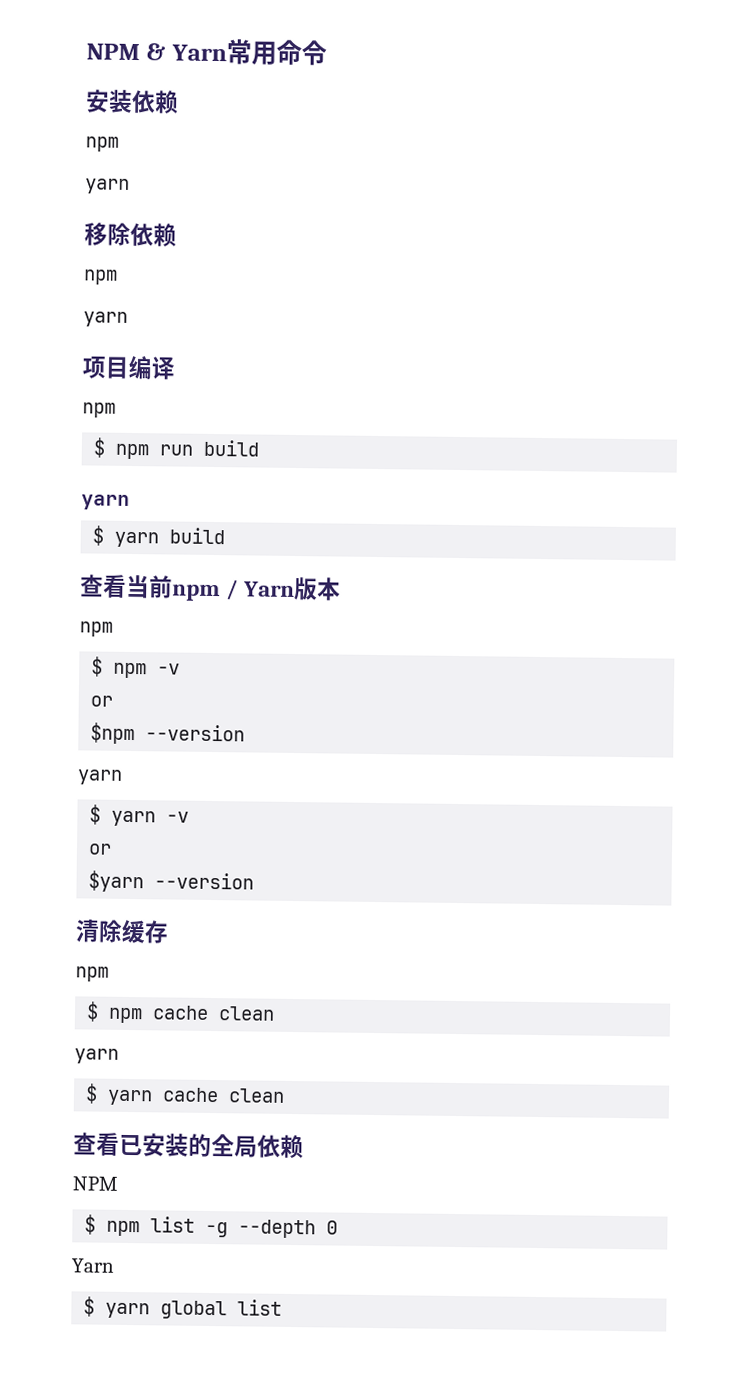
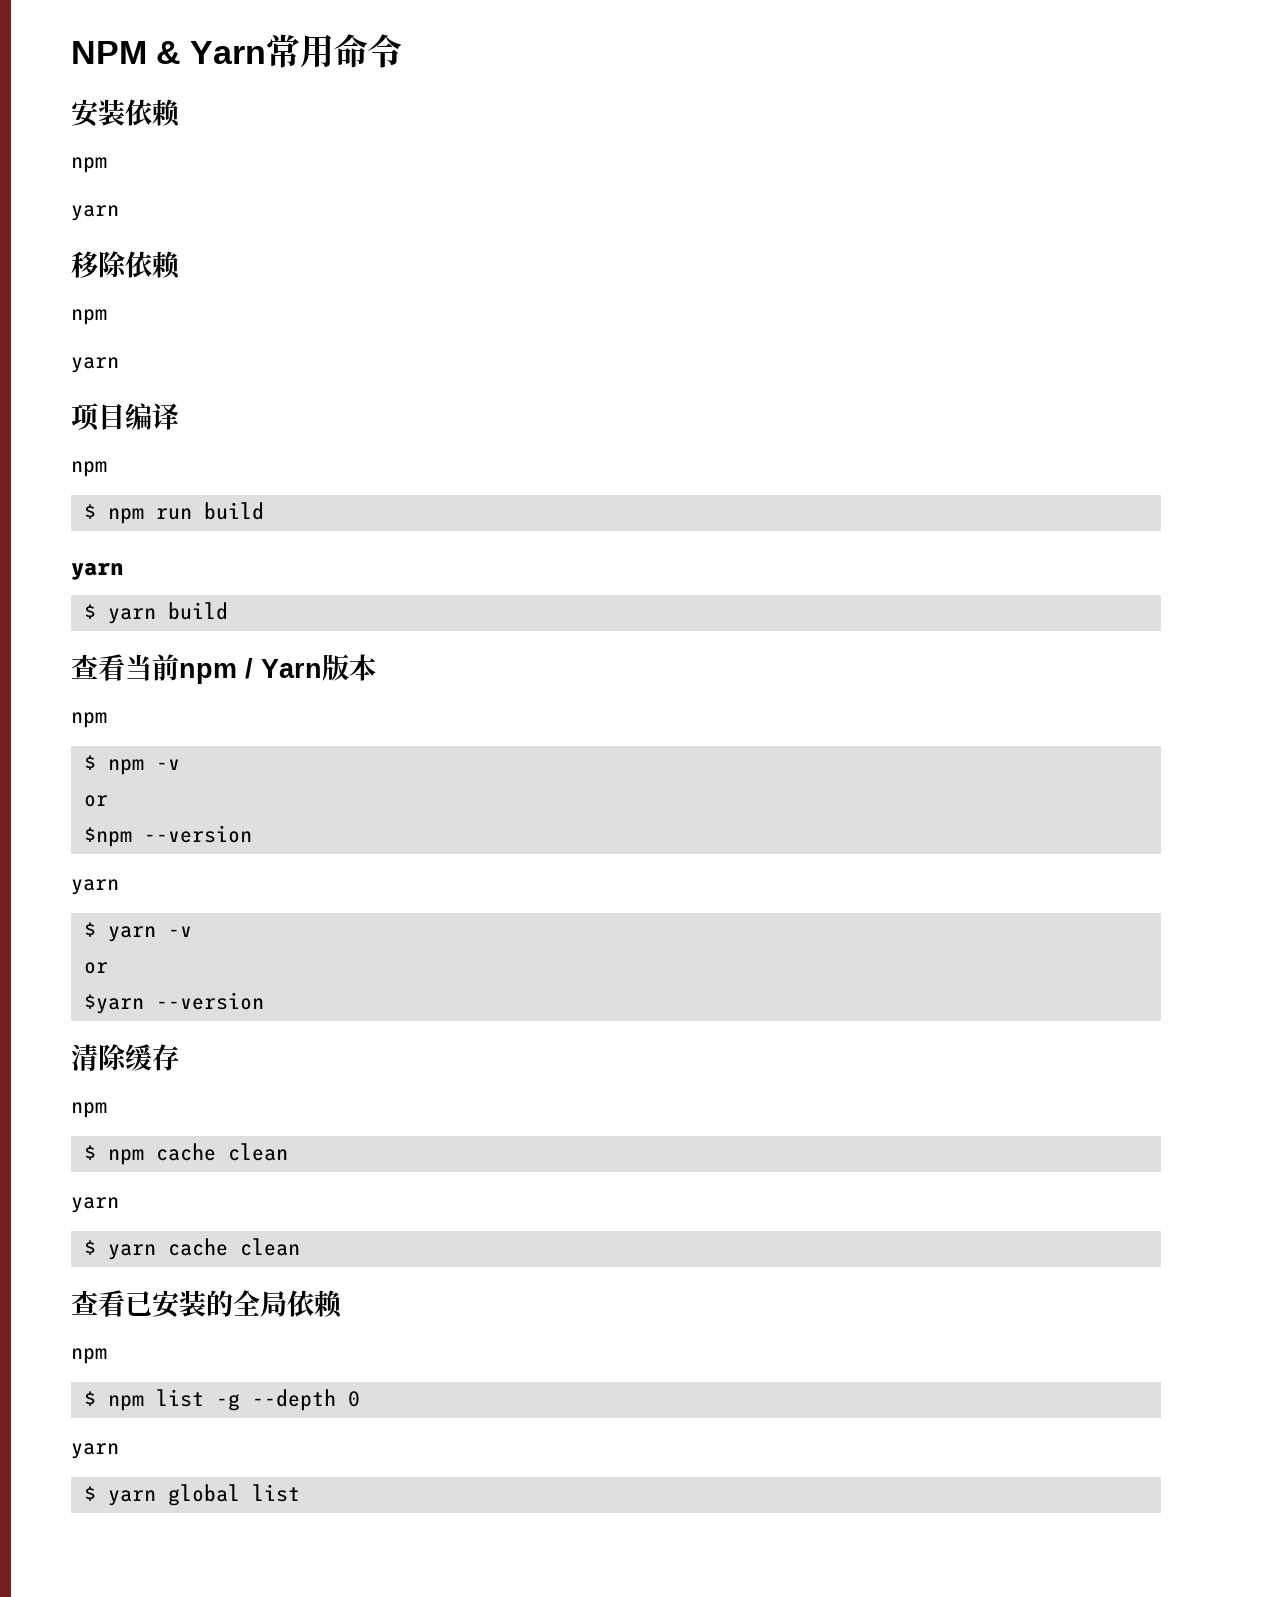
[72,1176,118,1191] NPM -> [71,1348,107,1364] npm
[71,1258,114,1273] Yarn -> [71,1443,119,1459] yarn

